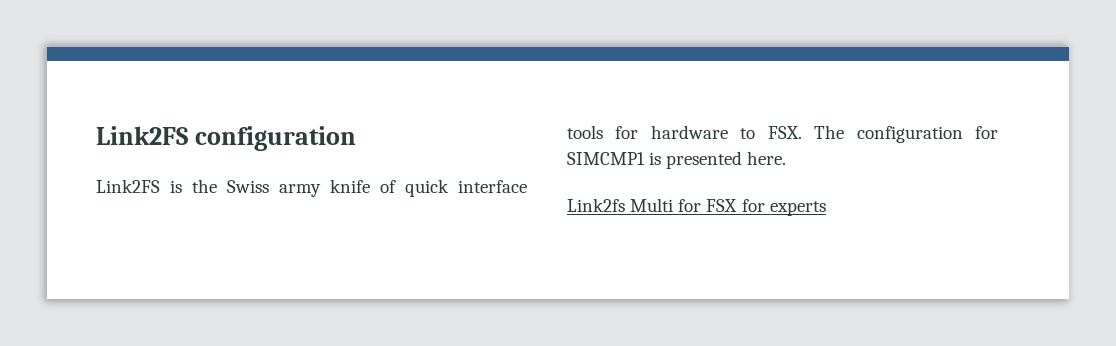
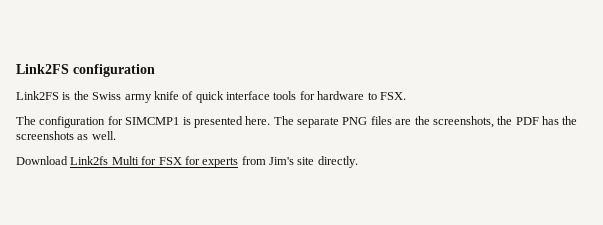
(802, 132) none -> (406, 96) //
(787, 158) // -> [273,116,578,128] [16,131,116,140] [16,156,68,165] The separate PNG files are the screenshots, the PDF has the screenshots as well. // Download
(826, 208) none -> [241,156,358,168] from Jim's site directly.

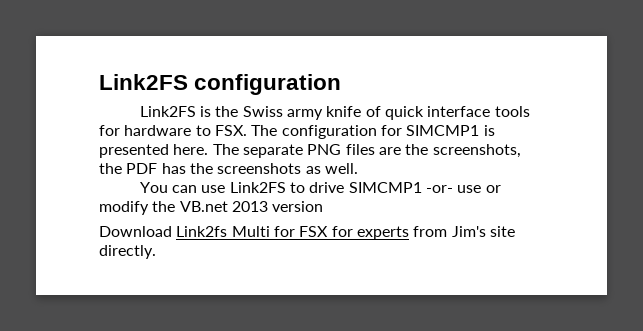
(406, 96) // -> (247, 130) none
(116, 135) none -> [139,182,501,193] [99,201,324,215] // You can use Link2FS to drive SIMCMP1 -or- use or modify the VB.net 2013 version

